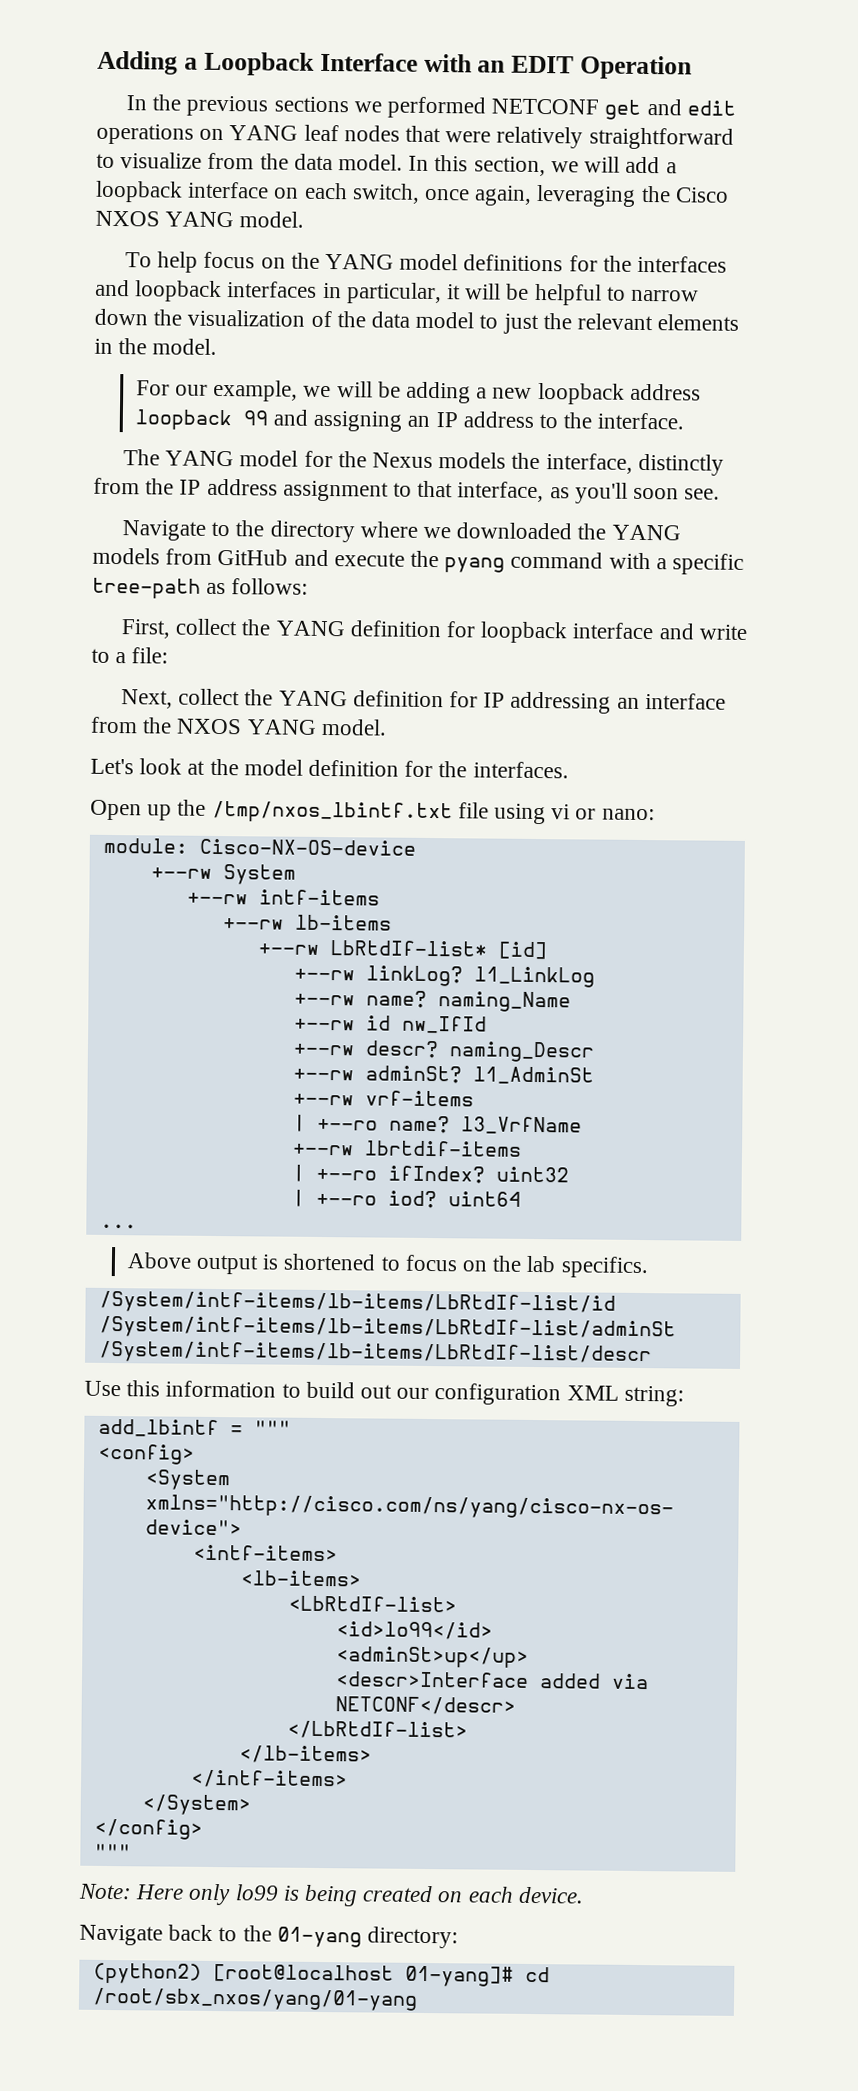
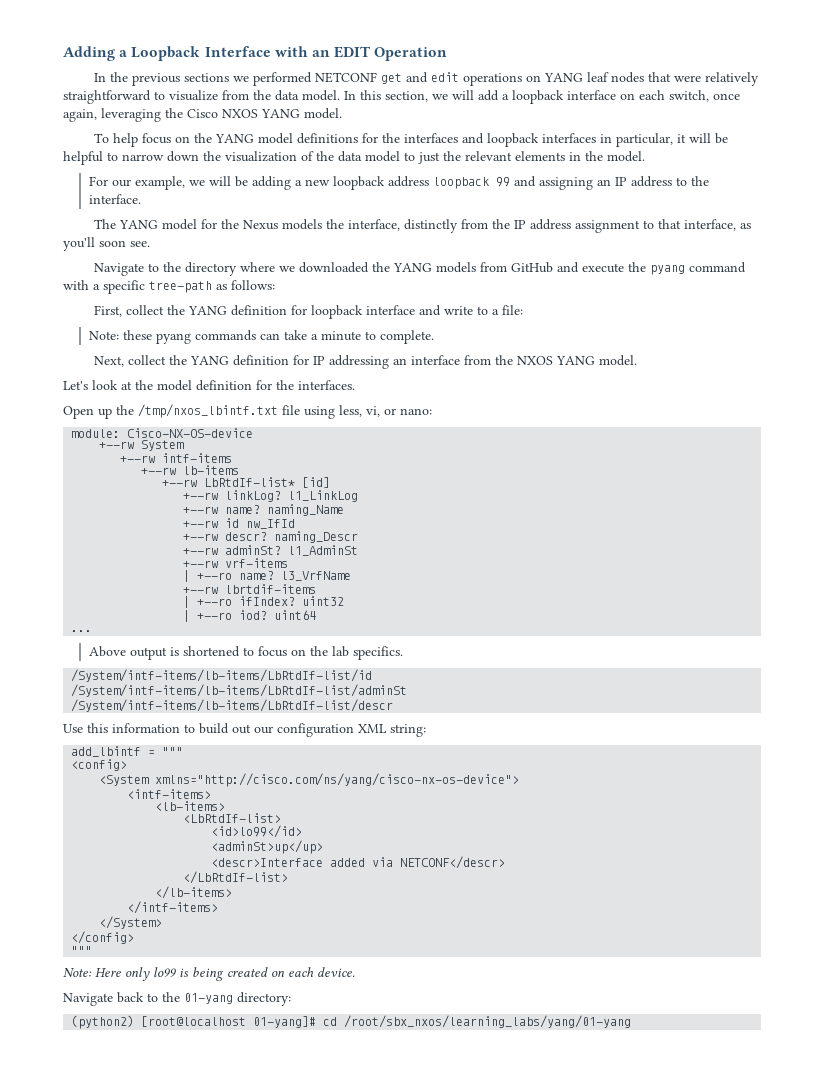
(169, 655) none -> [88,330,434,344] // Note: these pyang commands can take a minute to complete.
[551,804,571,820] vi -> [339,405,380,417] less, vi,
[91,1987,418,2011] /root/sbx_nxos/yang/01-yang -> [344,1015,632,1028] /root/sbx_nxos/learning_labs/yang/01-yang

